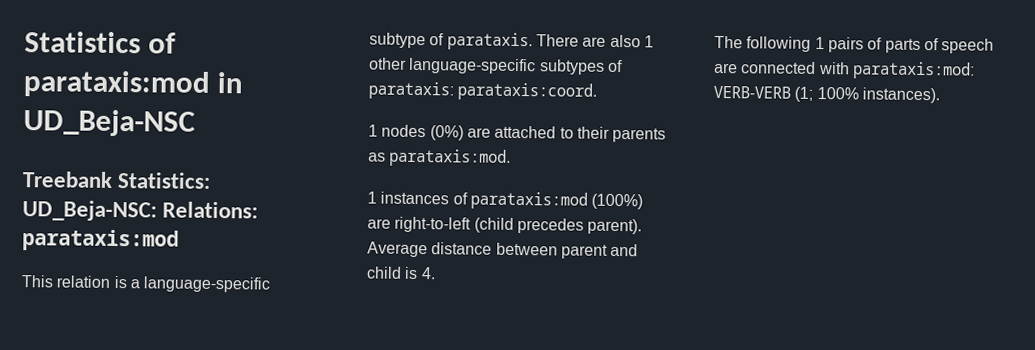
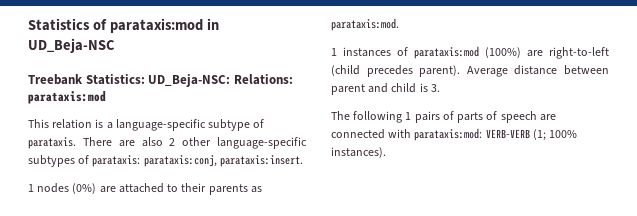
[643,35,654,48] 1 -> [169,138,176,146] 2
[457,82,598,101] parataxis:coord. -> [143,155,303,167] parataxis:conj, parataxis:insert.
[420,267,436,280] 4. -> [430,84,440,92] 3.

